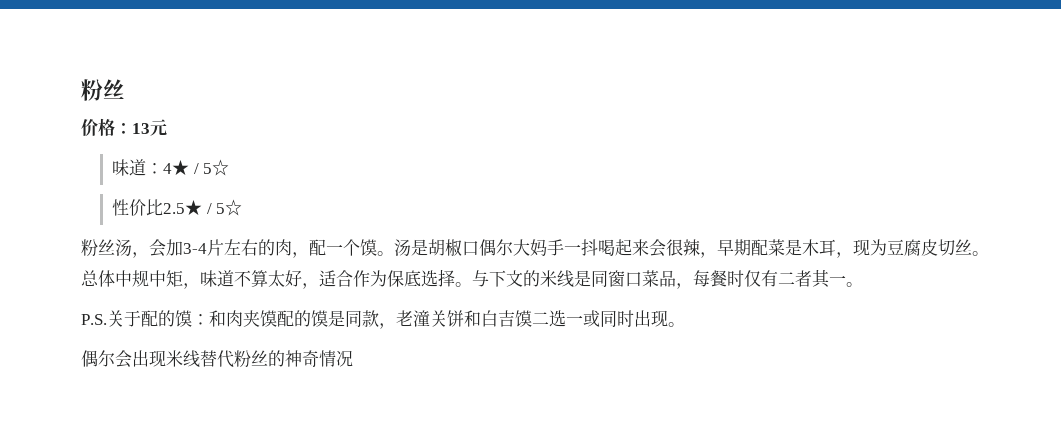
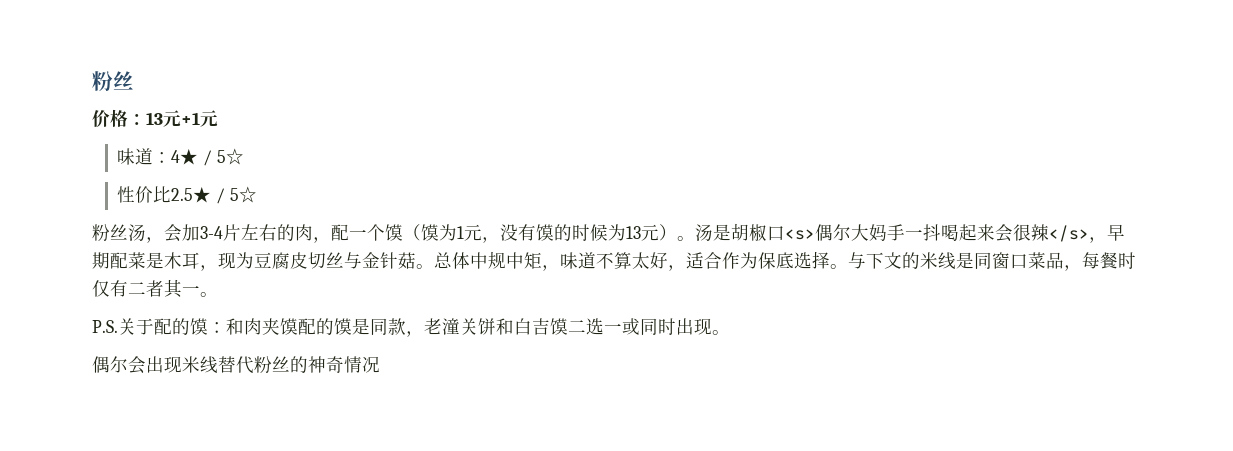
(167, 127) none -> [181,110,218,127] +1元
(377, 247) none -> [403,224,677,243] （馍为1元，没有馍的时候为13元）
(479, 248) none -> [785,229,815,240] <s>
(700, 247) none -> [1049,225,1089,242] </s>
(972, 247) none -> [344,252,416,269] 与金针菇

